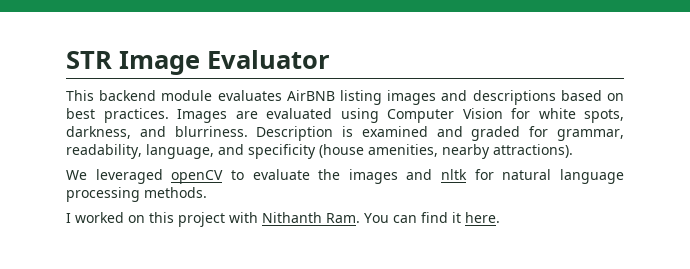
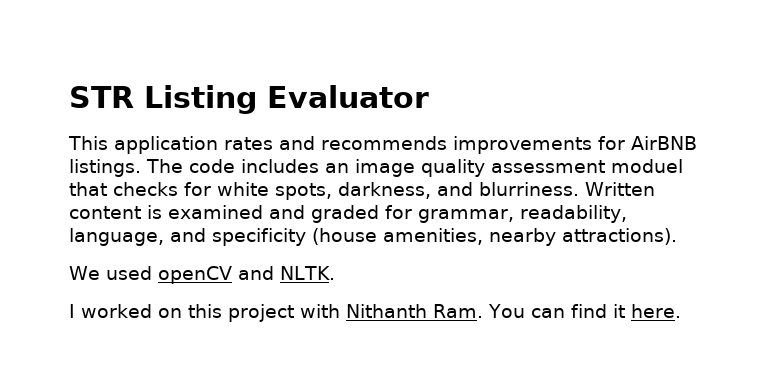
[119,51,200,75] Image -> [144,85,257,114] Listing
[99,90,624,105] [66,108,503,123] backend module evaluates AirBNB listing images and descriptions based on best practices. Images are evaluated using Computer Vision -> [114,136,697,154] [69,159,683,177] [69,182,178,196] application rates and recommends improvements for AirBNB listings. The code includes an image quality assessment moduel that checks
[256,126,334,141] Description -> [585,182,655,196] [69,206,141,219] Written content
[95,169,624,184] [66,187,207,202] leveraged openCV to evaluate the images and nltk for natural language processing methods. -> [105,266,335,284] used openCV and NLTK.

